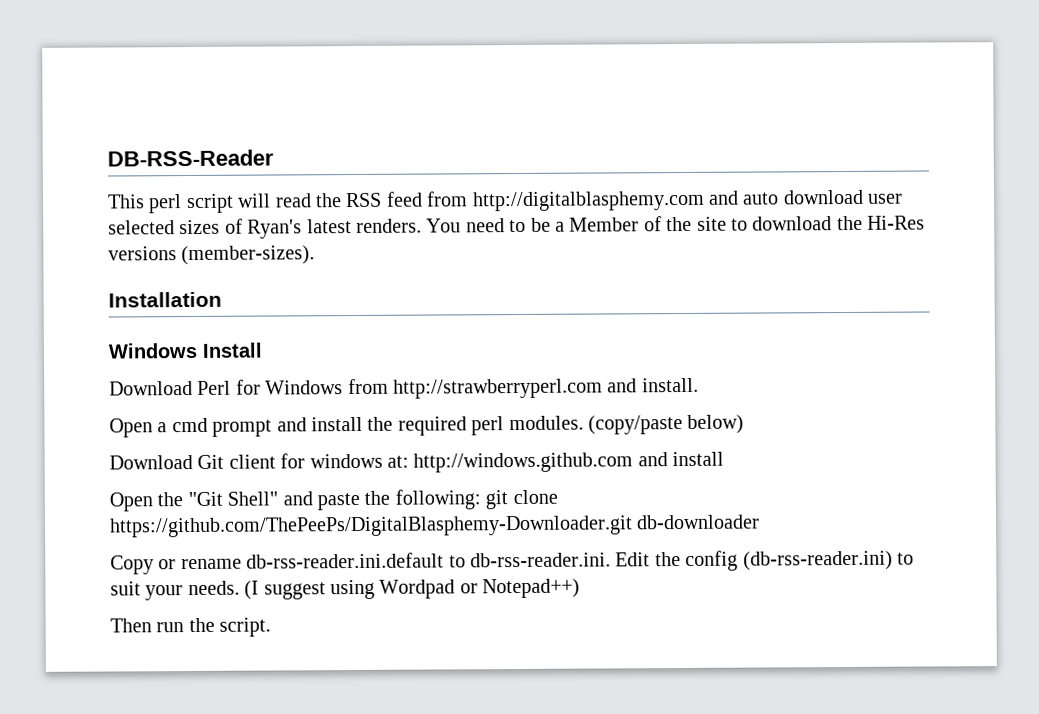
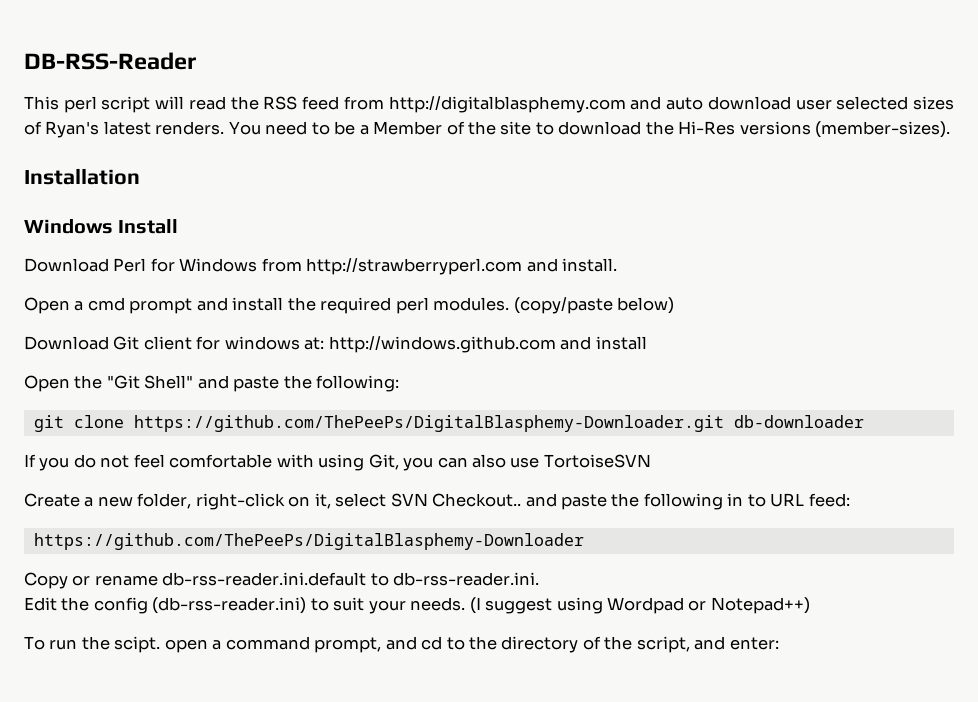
(481, 499) none -> (400, 383) //
(761, 522) none -> [24,454,651,471] [24,493,850,510] [33,533,584,550] // If you do not feel comfortable with using Git, you can also use TortoiseSVN // Create a new folder, right-click on it, select SVN Checkout.. and paste the following in to URL feed: // https://github.com/ThePeePs/DigitalBlasphemy-Downloader
(611, 560) none -> (540, 579) //
[110,618,152,633] Then -> [24,636,45,650] To
[219,617,272,637] script. -> [114,636,779,653] scipt. open a command prompt, and cd to the directory of the script, and enter:

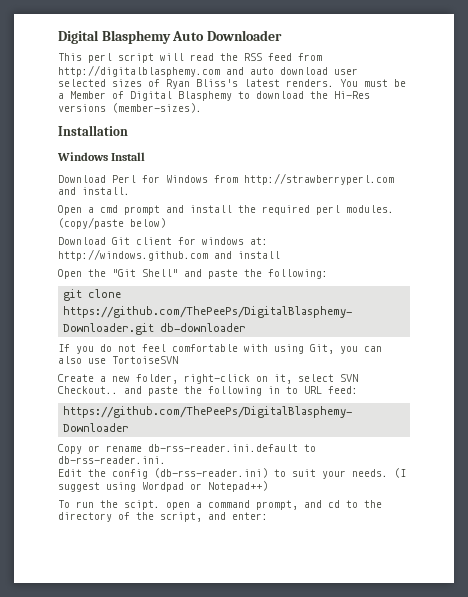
[24,52,196,70] DB-RSS-Reader -> [58,30,282,44] Digital Blasphemy Auto Downloader
[45,121,100,138] Ryan's -> [166,79,238,89] Ryan Bliss's
[265,121,330,135] need to -> [364,79,388,87] must
[468,121,532,135] the site -> [130,91,232,101] Digital Blasphemy

